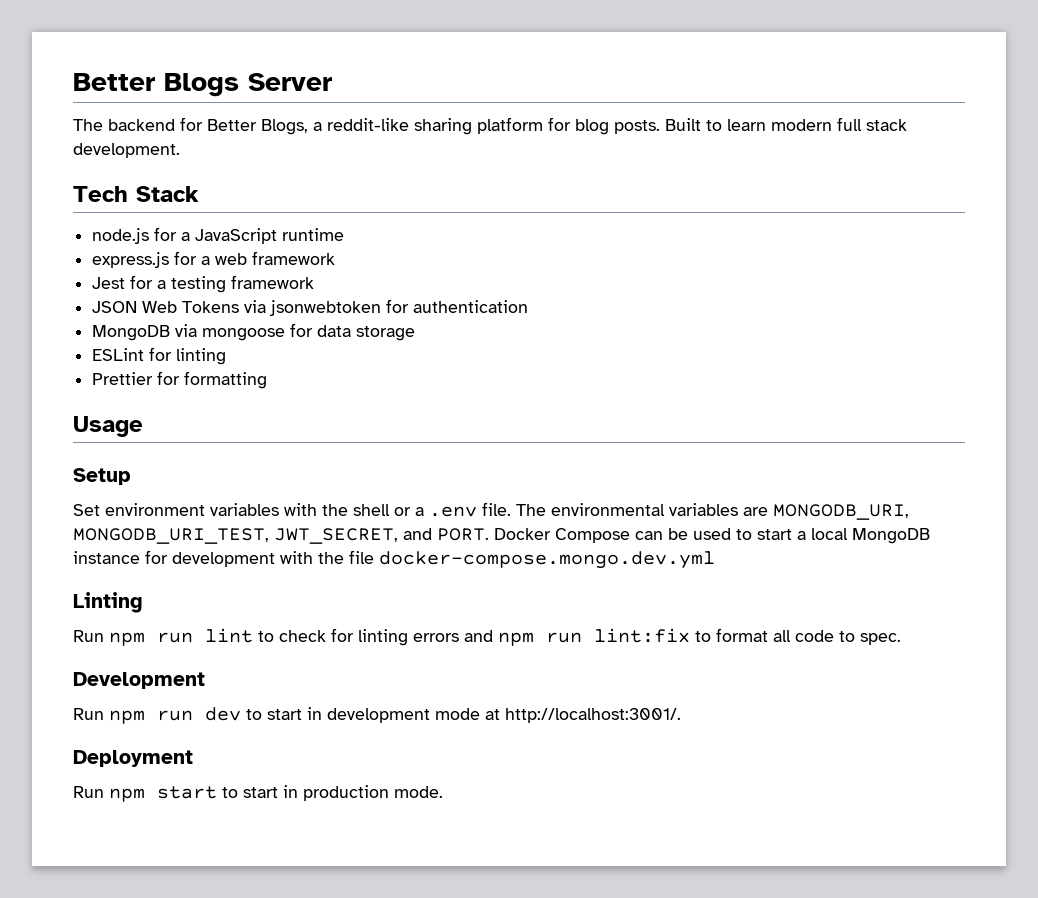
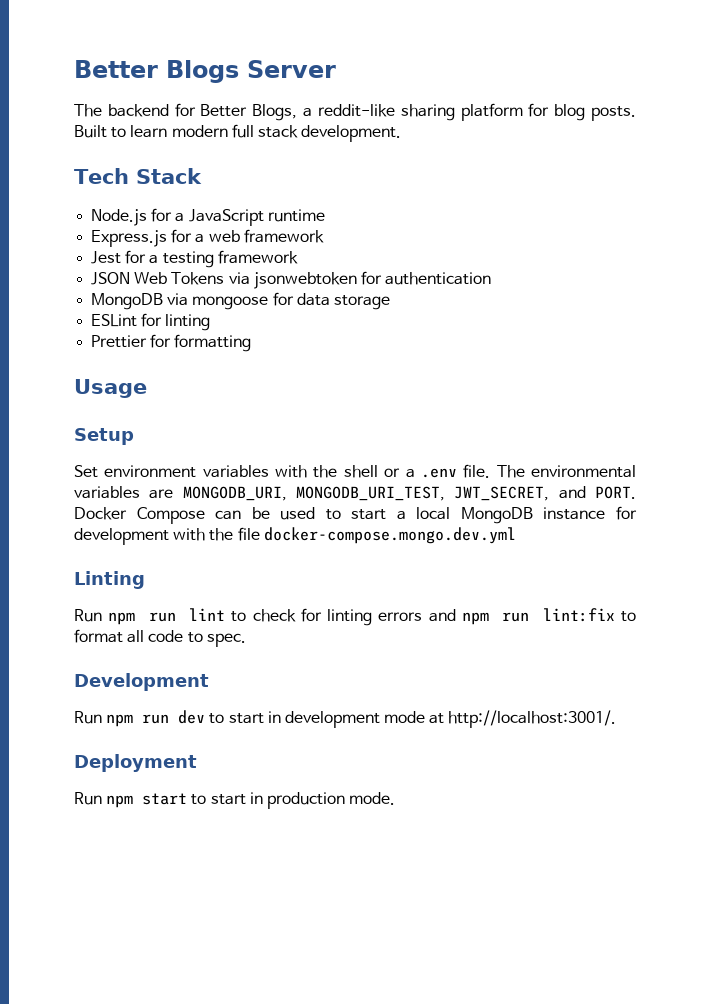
[92,228,150,244] node.js -> [91,209,148,226] Node.js
[92,252,170,268] express.js -> [91,230,168,247] Express.js

